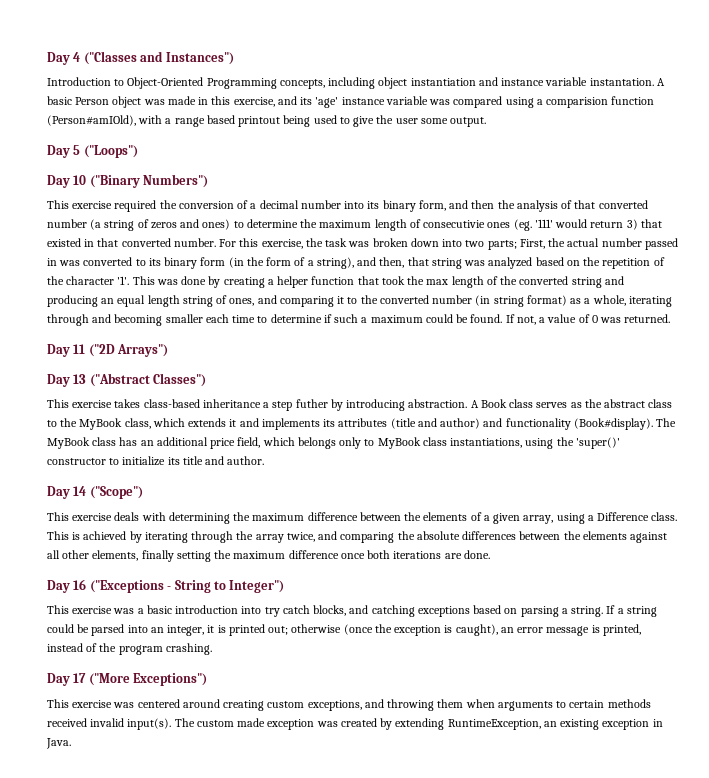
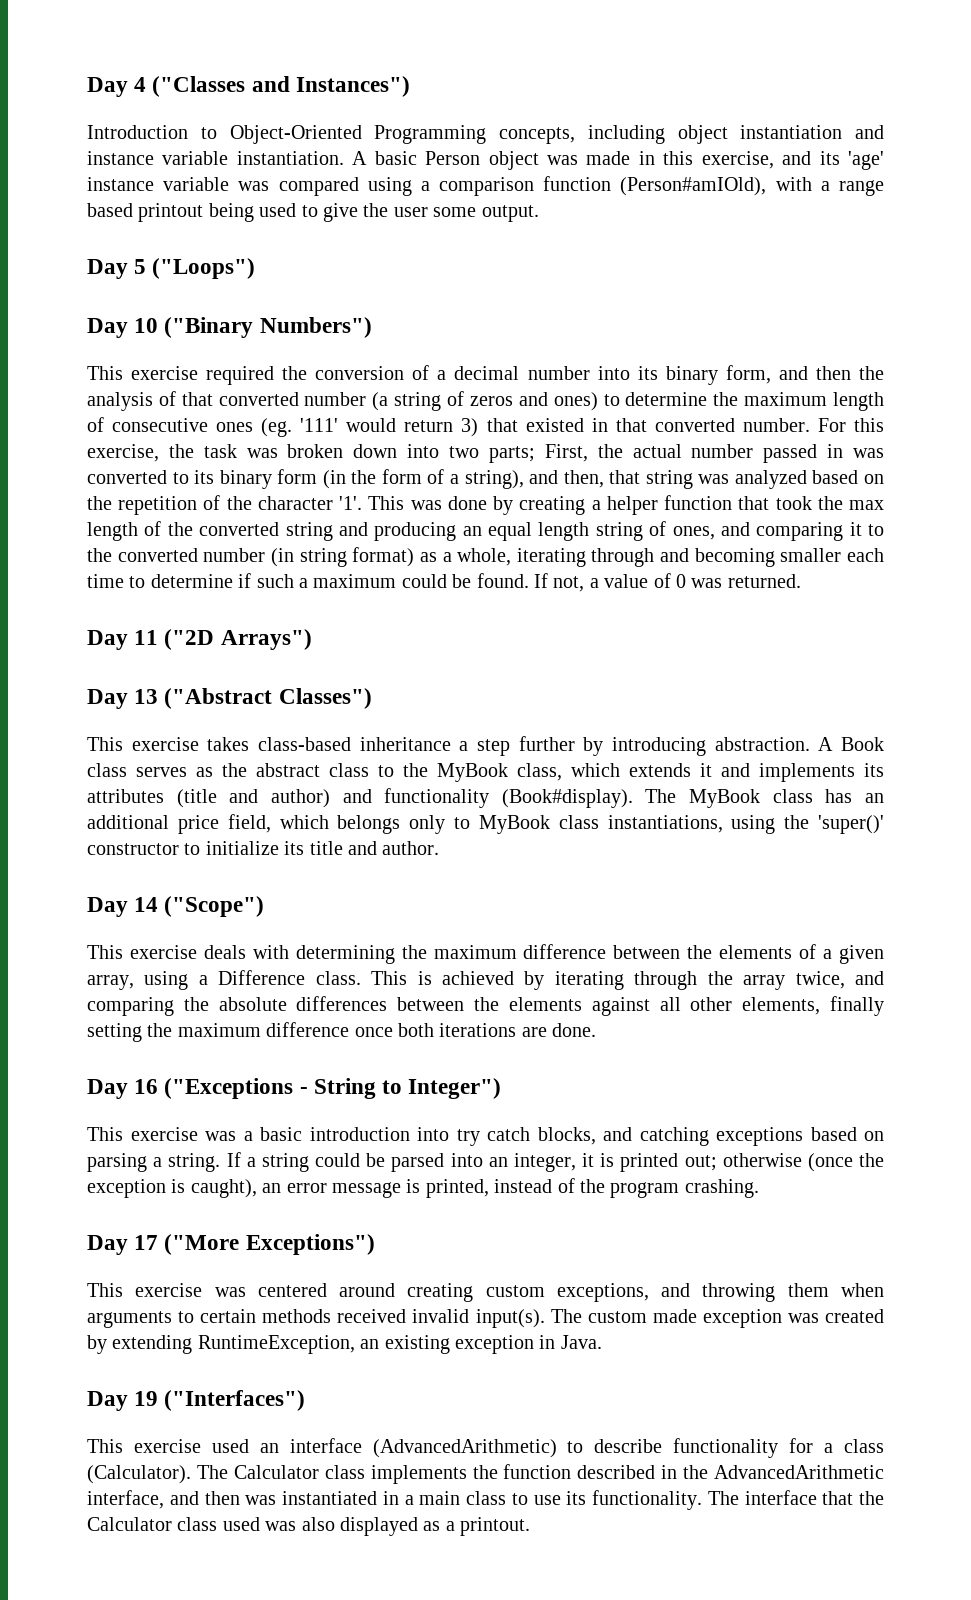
[589,78,654,86] instantation. -> [236,151,344,165] instantiation.
[546,97,609,108] comparision -> [439,177,535,196] comparison
[423,220,486,228] consecutivie -> [112,418,209,432] consecutive
[295,399,328,408] futher -> [518,736,575,751] further
(71, 743) none -> [87,1390,306,1411] [87,1438,884,1458] [87,1464,884,1484] [87,1490,884,1510] [87,1517,531,1536] // Day 19 ("Interfaces") // This exercise used an interface (AdvancedArithmetic) to describe functionality for a class (Calculator). The Calculator class implements the function described in the AdvancedArithmetic interface, and then was instantiated in a main class to use its functionality. The interface that the Calculator class used was also displayed as a printout.

